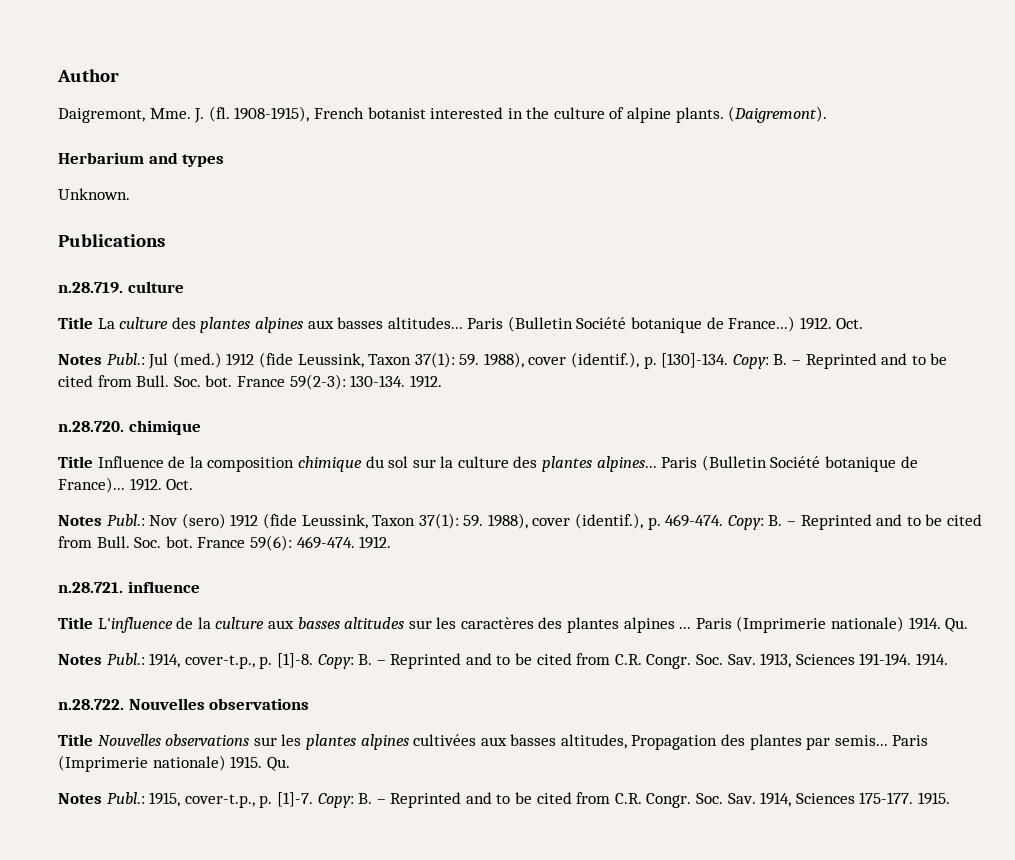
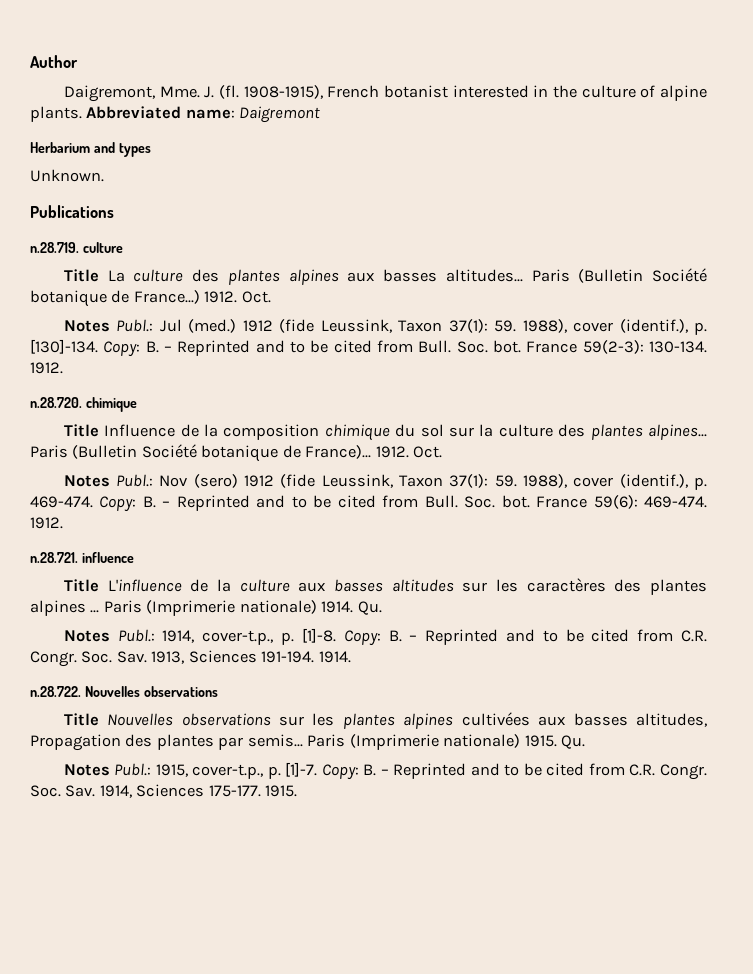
[728,106,828,123] (Daigremont). -> [86,106,321,123] Abbreviated name: Daigremont

